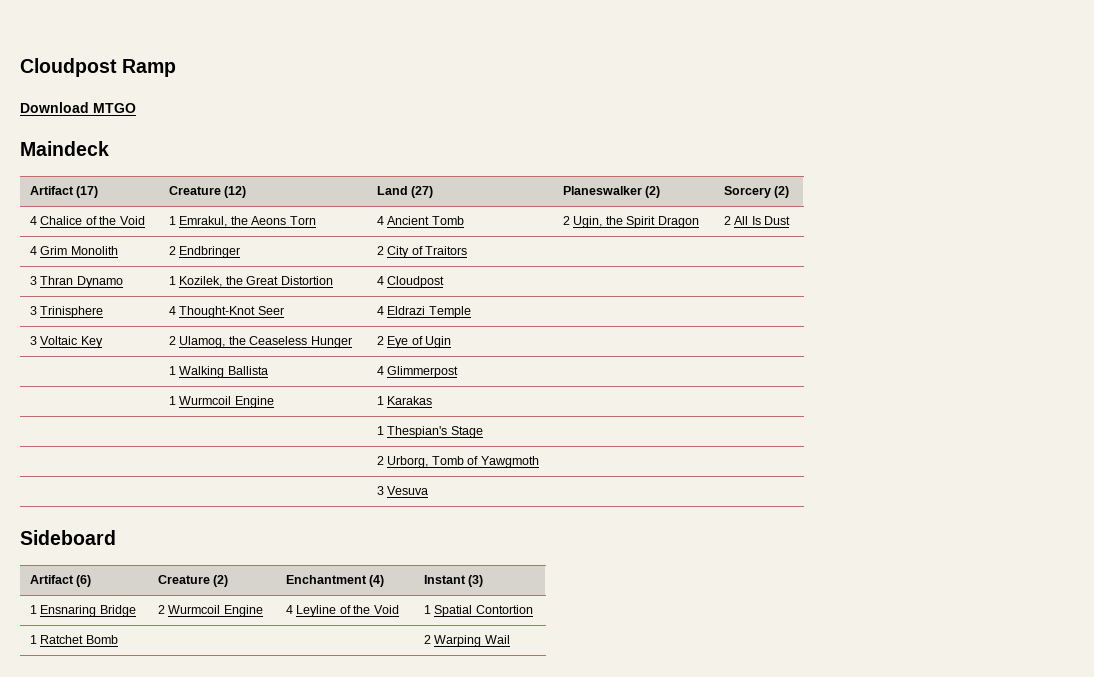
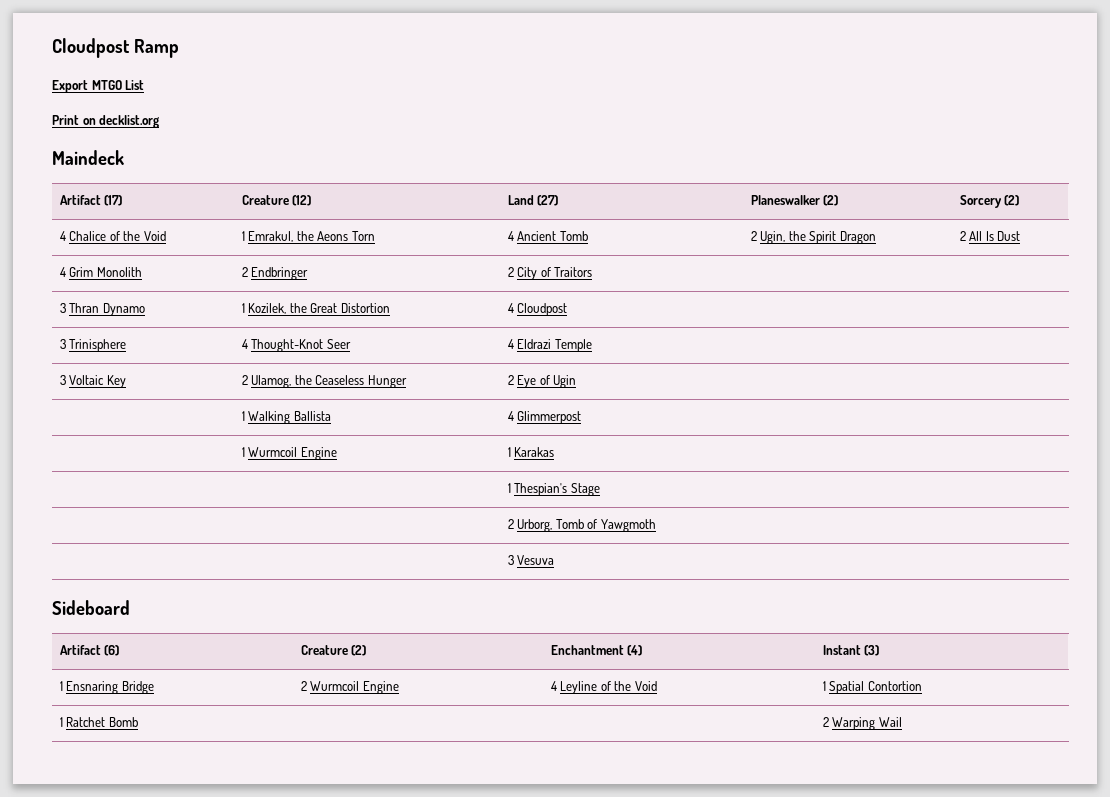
[20,102,89,113] Download -> [52,80,88,93] Export
(136, 108) none -> [125,80,145,90] [52,115,160,128] List // Print on decklist.org

